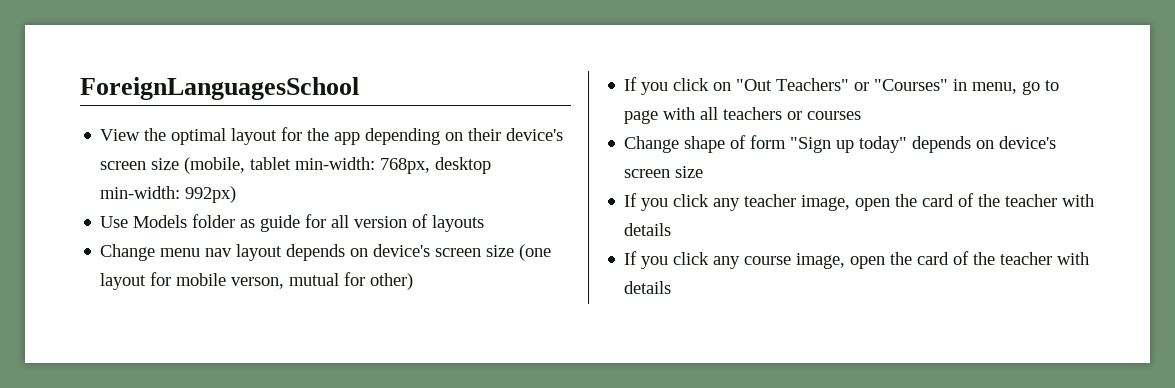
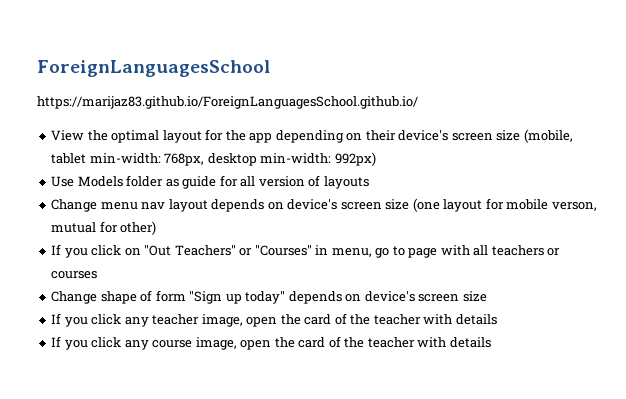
(359, 88) none -> [37,96,418,109] // https://marijaz83.github.io/ForeignLanguagesSchool.github.io/

